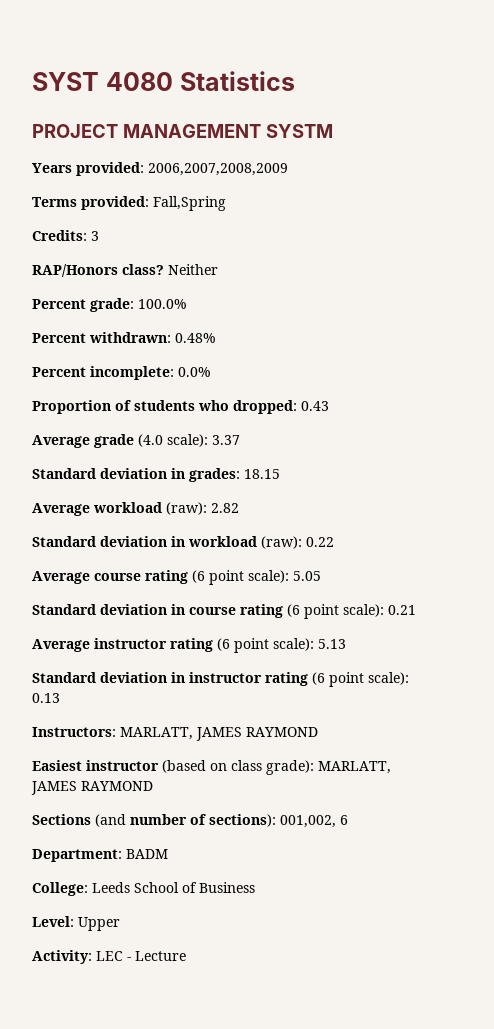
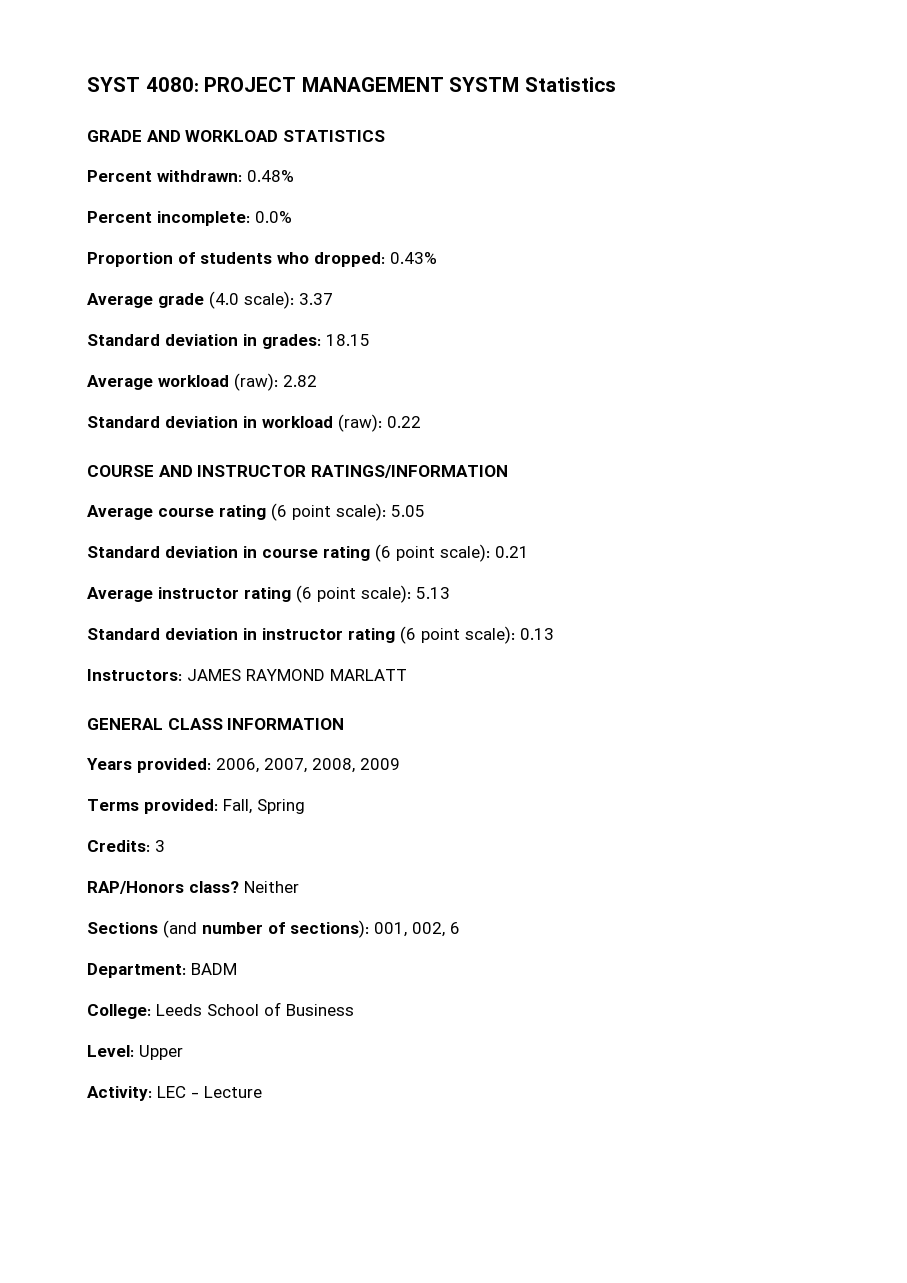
[105,71,295,91] 4080 Statistics // -> [145,77,199,92] 4080:
[32,162,288,176] [32,196,226,211] [32,230,99,241] [32,264,218,277] [32,298,187,312] // Years provided: 2006,2007,2008,2009 // Terms provided: Fall,Spring // Credits: 3 // RAP/Honors class? Neither // Percent grade: 100.0% -> [524,77,616,92] [87,130,385,142] Statistics // GRADE AND WORKLOAD STATISTICS
[301,401,329,411] 0.43 -> [390,252,437,264] 0.43%
(334, 542) none -> [87,465,508,478] // COURSE AND INSTRUCTOR RATINGS/INFORMATION
[120,727,318,741] [32,760,391,775] [31,781,153,795] MARLATT, JAMES RAYMOND // Easiest instructor (based on class grade): MARLATT, JAMES RAYMOND -> [187,669,407,681] [87,718,345,730] [87,758,400,773] [87,799,305,814] [87,840,165,852] [87,881,299,894] JAMES RAYMOND MARLATT // GENERAL CLASS INFORMATION // Years provided: 2006, 2007, 2008, 2009 // Terms provided: Fall, Spring // Credits: 3 // RAP/Honors class? Neither
[280,815,336,828] 001,002, -> [374,922,445,937] 001, 002,

